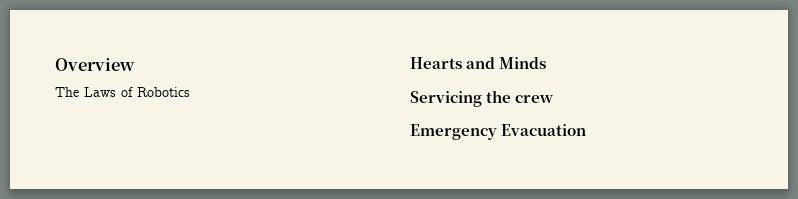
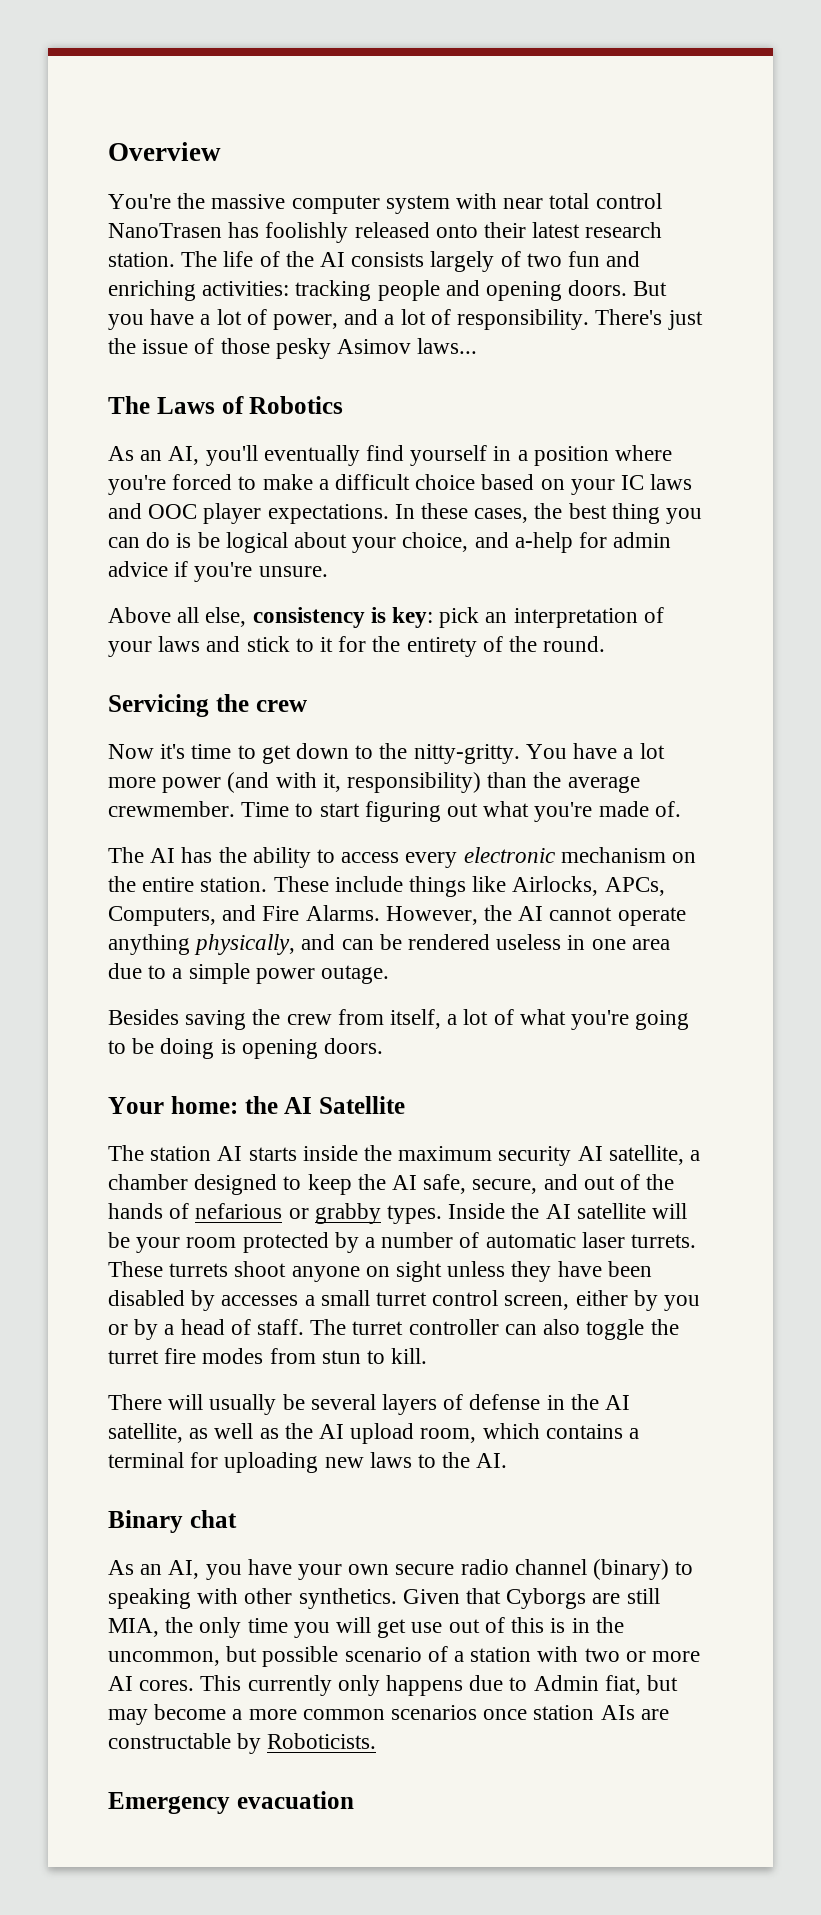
[55,87,190,97] [410,57,547,69] [410,90,555,107] The Laws of Robotics // Hearts and Minds // Servicing the crew -> [108,193,662,214] [108,222,663,243] [108,251,641,272] [108,280,668,301] [108,309,703,330] [108,338,478,359] [108,396,344,414] [108,445,673,466] [108,474,693,495] [108,503,703,524] [108,532,672,553] [108,561,328,582] [108,607,664,628] [108,636,606,657] [108,694,307,717] [108,743,665,764] [108,772,640,793] [108,801,681,822] [108,847,697,868] [108,876,665,897] [108,905,686,926] [108,934,670,955] [108,963,390,984] [108,1009,690,1030] [108,1038,384,1059] [108,1096,405,1114] [108,1145,701,1166] [108,1174,675,1195] [108,1203,688,1224] [108,1232,697,1253] [108,1261,652,1282] [108,1290,701,1311] [108,1319,679,1340] [108,1348,428,1364] [108,1394,631,1415] [108,1423,640,1444] [108,1452,508,1473] [108,1510,237,1533] [108,1559,694,1580] [108,1588,660,1609] [108,1617,624,1638] [108,1646,701,1667] [108,1675,679,1696] [108,1704,669,1725] [108,1733,377,1754] You're the massive computer system with near total control NanoTrasen has foolishly released onto their latest research station. The life of the AI consists largely of two fun and enriching activities: tracking people and opening doors. But you have a lot of power, and a lot of responsibility. There's just the issue of those pesky Asimov laws... // The Laws of Robotics // As an AI, you'll eventually find yourself in a position where you're forced to make a difficult choice based on your IC laws and OOC player expectations. In these cases, the best thing you can do is be logical about your choice, and a-help for admin advice if you're unsure. // Above all else, consistency is key: pick an interpretation of your laws and stick to it for the entirety of the round. // Servicing the crew // Now it's time to get down to the nitty-gritty. You have a lot more power (and with it, responsibility) than the average crewmember. Time to start figuring out what you're made of. // The AI has the ability to access every electronic mechanism on the entire station. These include things like Airlocks, APCs, Computers, and Fire Alarms. However, the AI cannot operate anything physically, and can be rendered useless in one area due to a simple power outage. // Besides saving the crew from itself, a lot of what you're going to be doing is opening doors. // Your home: the AI Satellite // The station AI starts inside the maximum security AI satellite, a chamber designed to keep the AI safe, secure, and out of the hands of nefarious or grabby types. Inside the AI satellite will be your room protected by a number of automatic laser turrets. These turrets shoot anyone on sight unless they have been disabled by accesses a small turret control screen, either by you or by a head of staff. The turret controller can also toggle the turret fire modes from stun to kill. // There will usually be several layers of defense in the AI satellite, as well as the AI upload room, which contains a terminal for uploading new laws to the AI. // Binary chat // As an AI, you have your own secure radio channel (binary) to speaking with other synthetics. Given that Cyborgs are still MIA, the only time you will get use out of this is in the uncommon, but possible scenario of a station with two or more AI cores. This currently only happens due to Admin fiat, but may become a more common scenarios once station AIs are constructable by Roboticists.
[501,124,587,136] Evacuation -> [236,1791,354,1809] evacuation

